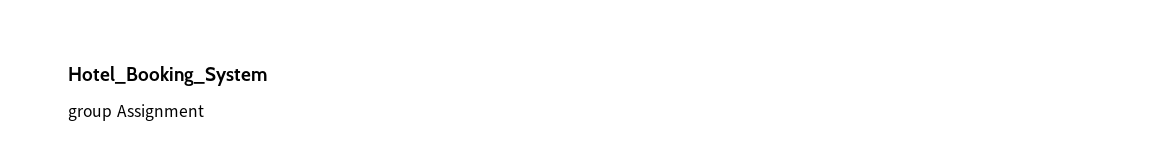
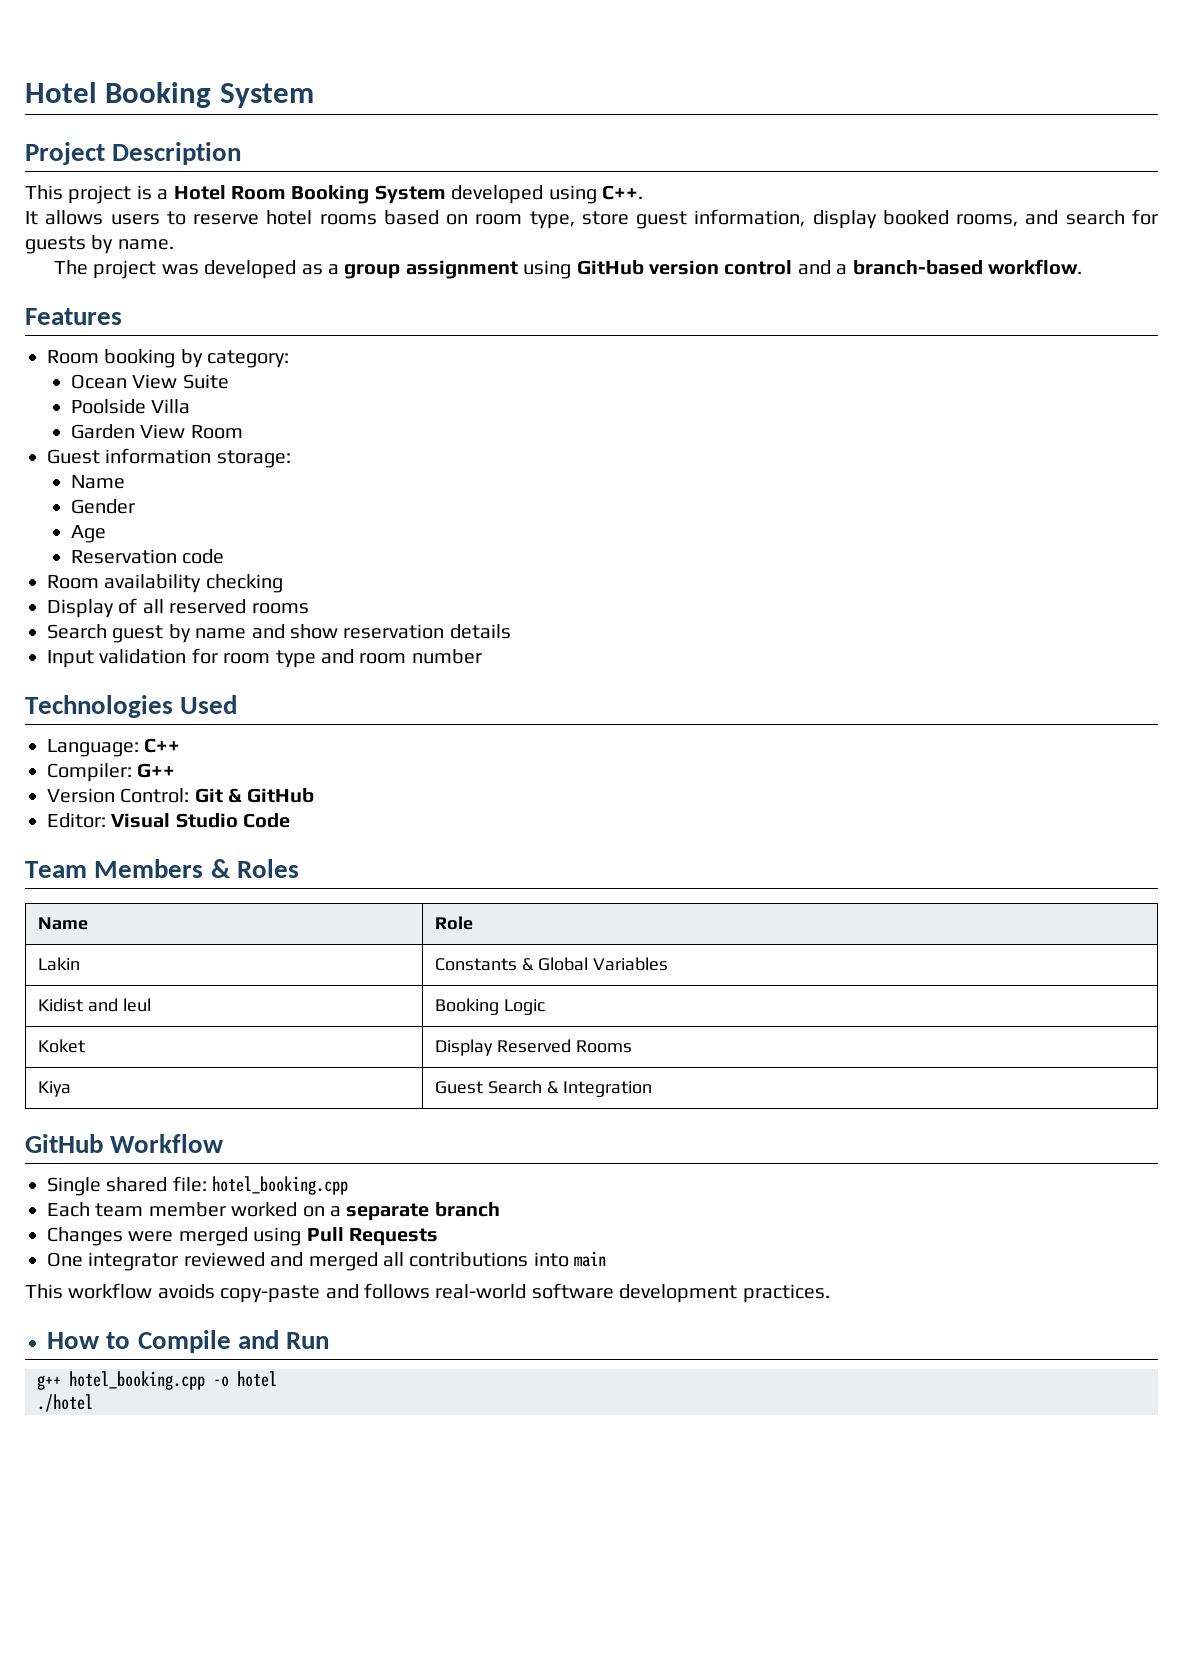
[68,66,267,86] [68,104,204,121] Hotel_Booking_System // group Assignment -> [25,82,314,108] [25,142,242,165] [25,185,643,204] [25,209,1159,229] [25,235,174,254] [54,259,1083,279] [25,308,122,325] [47,349,290,368] [71,374,229,389] [71,399,191,414] [71,424,243,439] [47,448,291,468] [71,475,126,489] [71,499,136,514] [71,525,107,543] [71,549,225,564] [47,574,283,593] [47,598,309,618] [47,624,511,643] [47,648,482,668] [25,695,238,718] [47,738,181,757] [47,763,176,782] [47,788,314,803] [47,813,291,828] [25,859,299,878] [38,917,89,930] [435,916,474,930] [38,957,81,971] [435,957,668,971] [38,998,152,1012] [435,998,546,1015] [38,1039,86,1053] [435,1039,633,1056] [38,1081,72,1097] [435,1080,652,1097] [25,1134,225,1153] [47,1176,349,1196] [47,1202,500,1221] [47,1227,438,1246] [47,1251,607,1271] [25,1283,830,1303] [47,1330,330,1353] [37,1371,277,1390] [37,1394,93,1412] Hotel Booking System // Project Description // This project is a Hotel Room Booking System developed using C++. // It allows users to reserve hotel rooms based on room type, store guest information, display booked rooms, and search for guests by name. // The project was developed as a group assignment using GitHub version control and a branch-based workflow. // Features // Room booking by category: // Ocean View Suite // Poolside Villa // Garden View Room // Guest information storage: // Name // Gender // Age // Reservation code // Room availability checking // Display of all reserved rooms // Search guest by name and show reservation details // Input validation for room type and room number // Technologies Used // Language: C++ // Compiler: G++ // Version Control: Git & GitHub // Editor: Visual Studio Code // Team Members & Roles // Name | Role // Lakin | Constants & Global Variables // Kidist and leul | Booking Logic // Koket | Display Reserved Rooms // Kiya | Guest Search & Integration // GitHub Workflow // Single shared file: hotel_booking.cpp // Each team member worked on a separate branch // Changes were merged using Pull Requests // One integrator reviewed and merged all contributions into main // This workflow avoids copy-paste and follows real-world software development practices. // How to Compile and Run // g++ hotel_booking.cpp -o hotel // ./hotel

